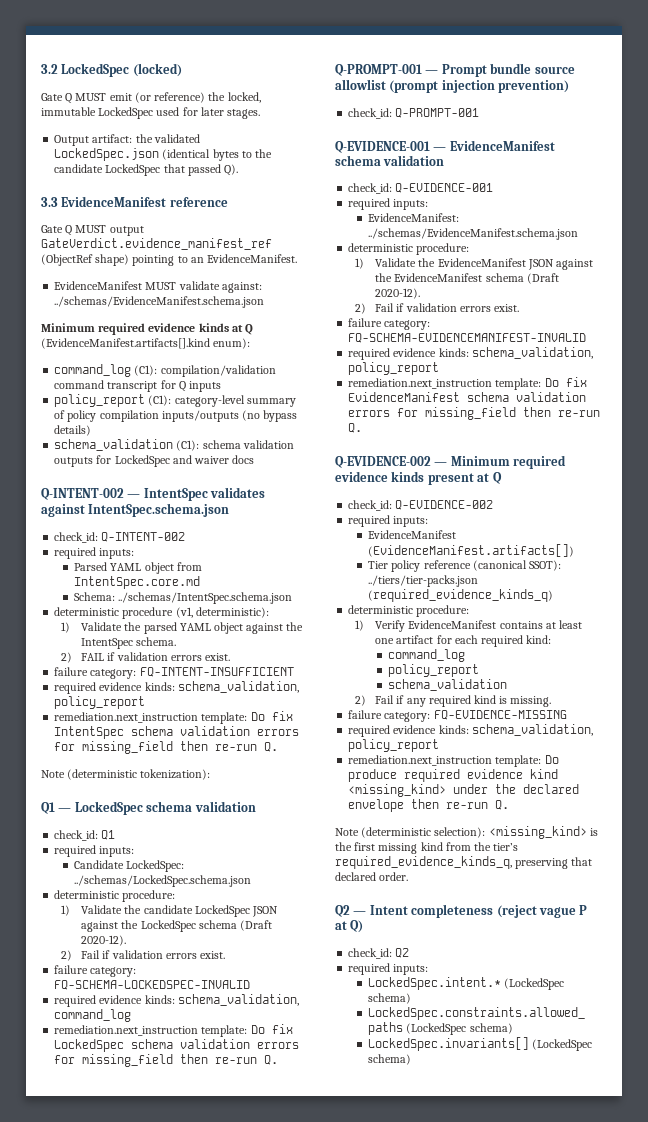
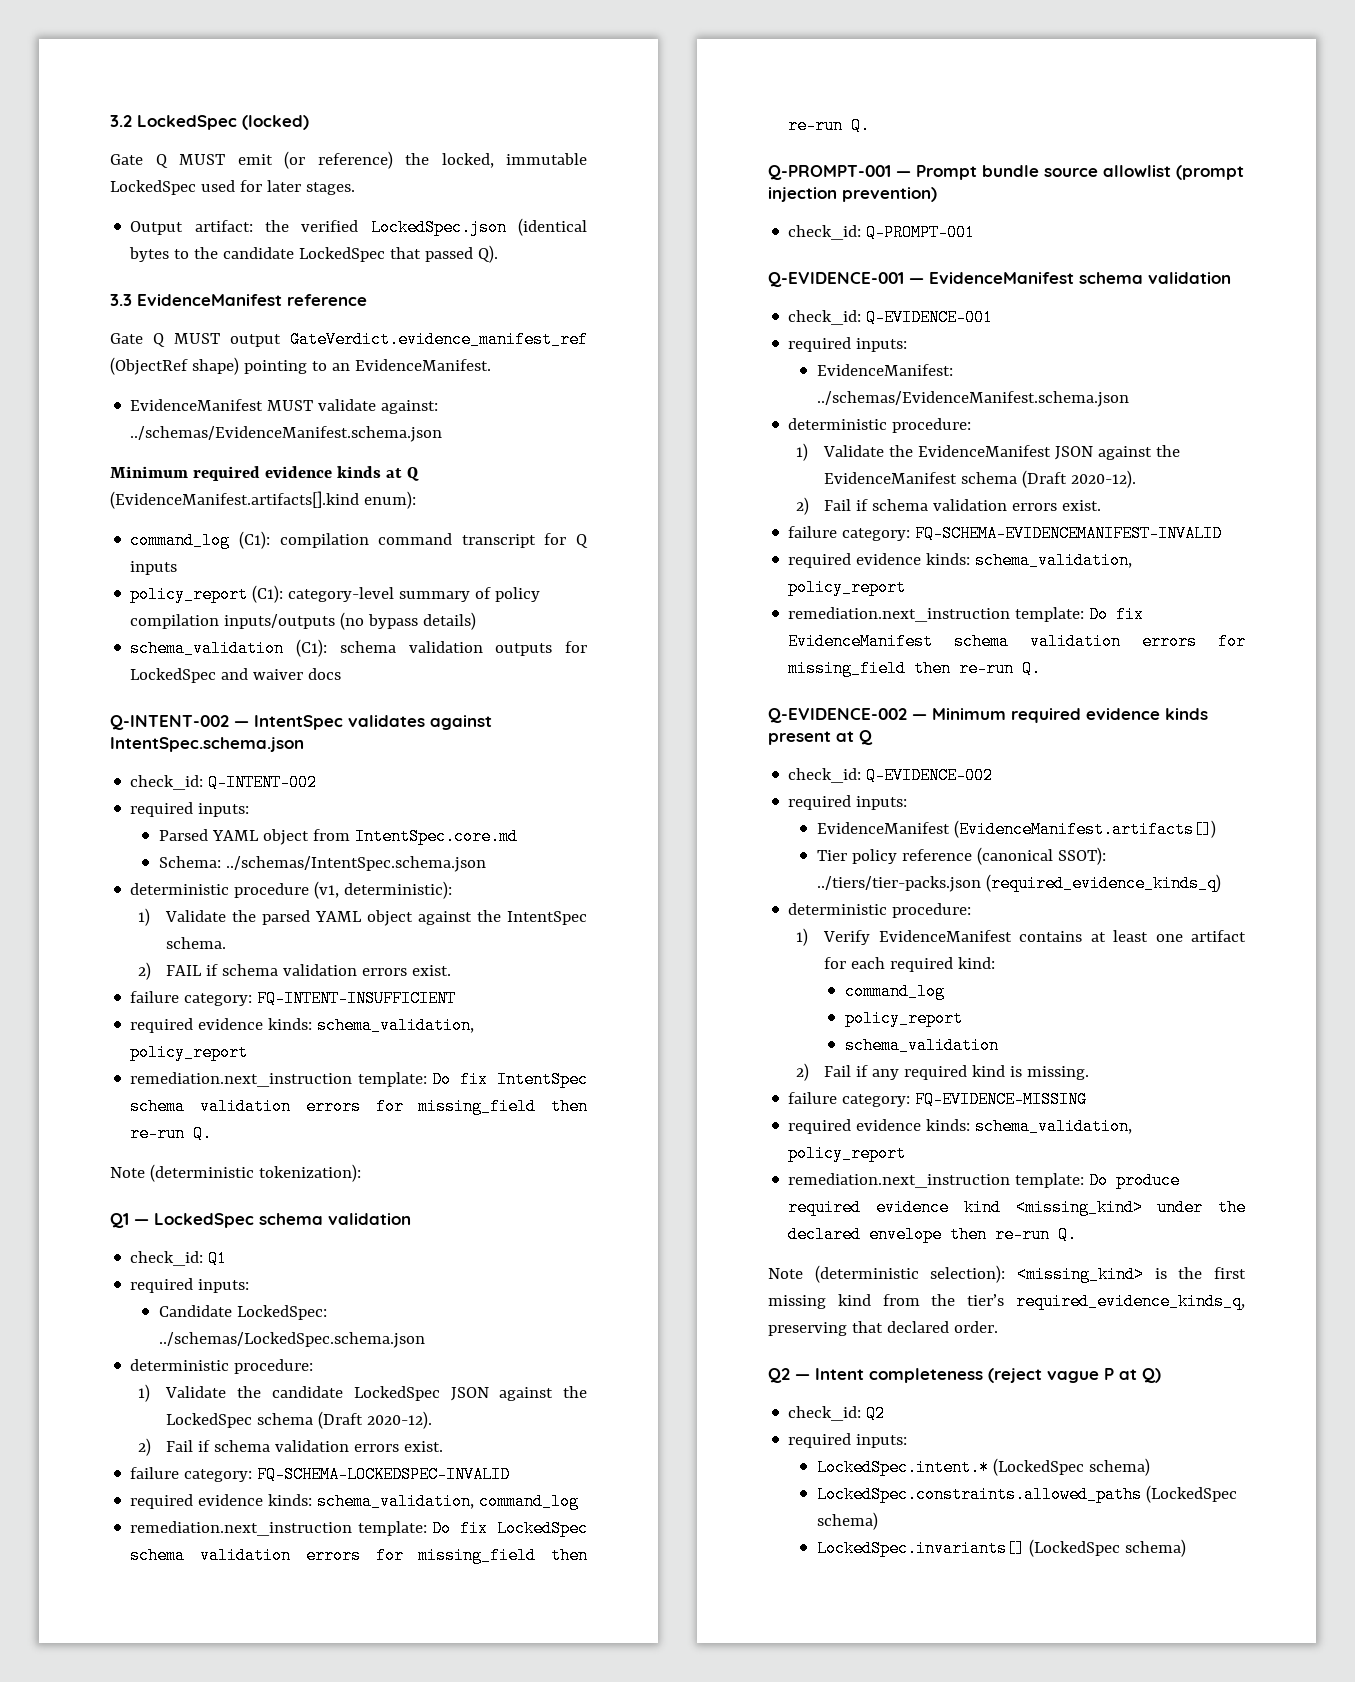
[153,134,200,143] validated -> [301,220,359,232] verified
[160,365,276,377] compilation/validation -> [279,533,369,548] compilation
(116, 656) none -> [222,964,279,976] schema
(111, 954) none -> [214,1440,271,1452] schema
(405, 307) none -> [872,499,929,511] schema

